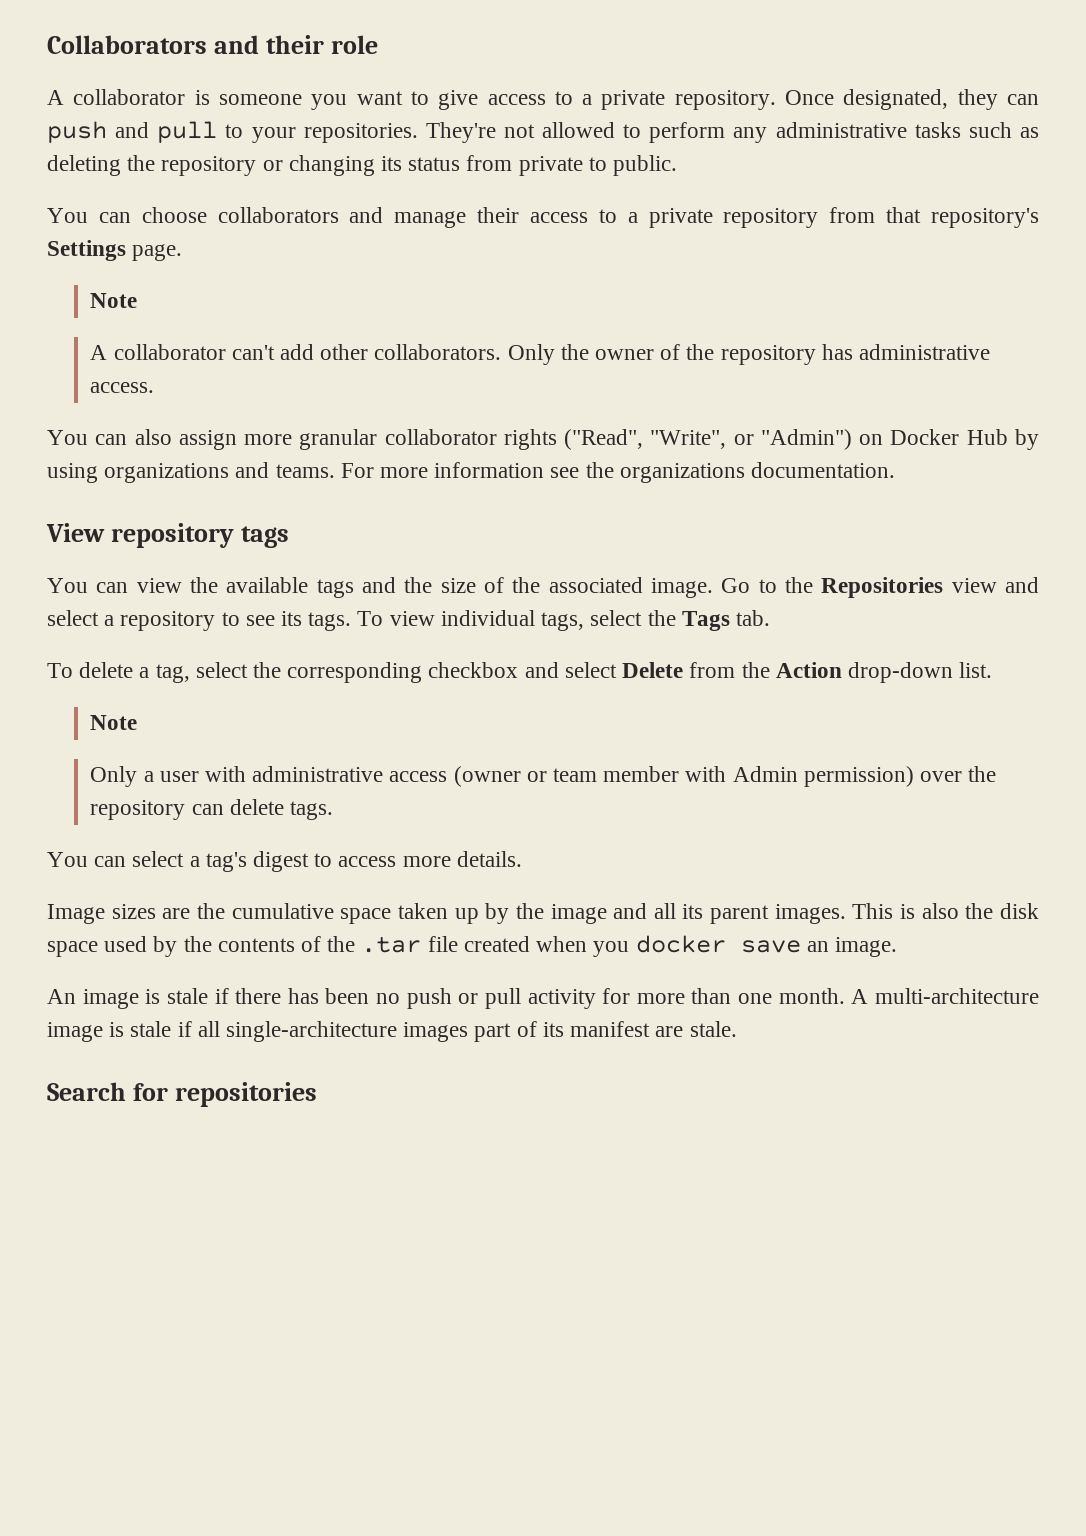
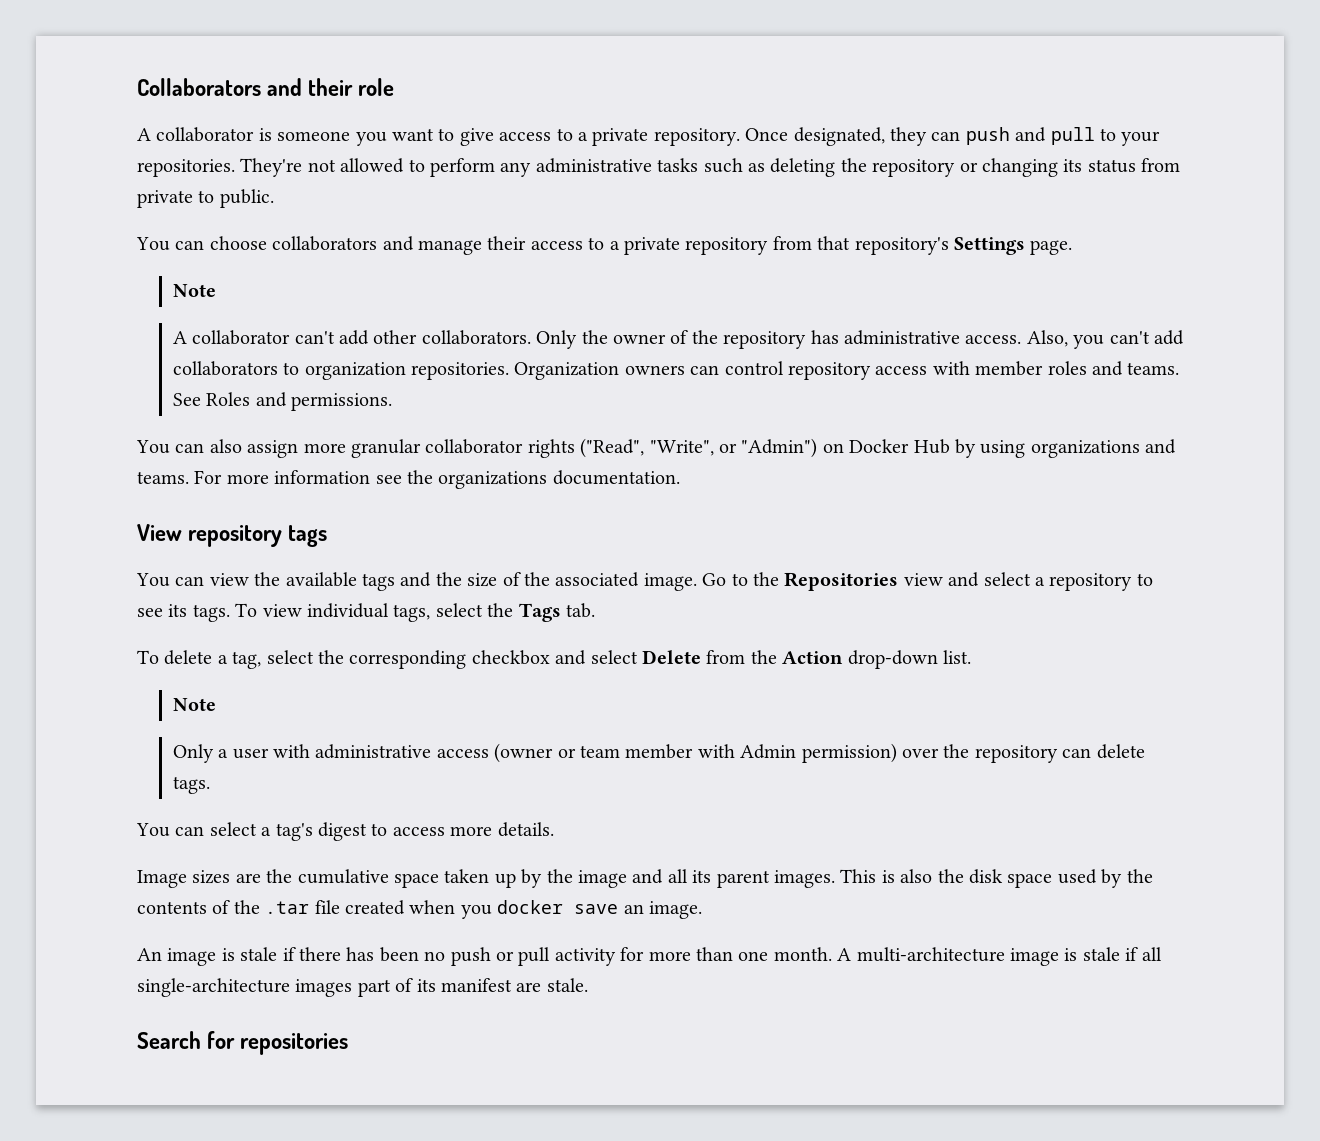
(155, 387) none -> [1026,330,1184,349] [172,361,1180,380] [172,392,392,411] Also, you can't add collaborators to organization repositories. Organization owners can control repository access with member roles and teams. See Roles and permissions.

